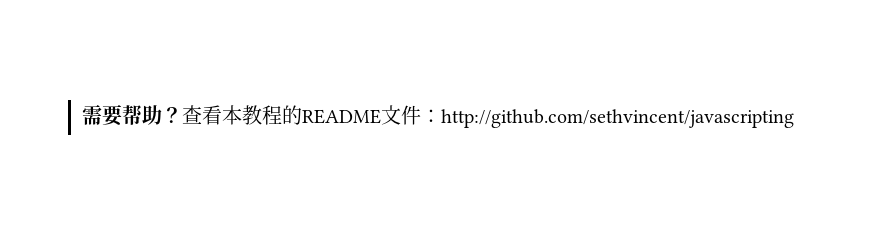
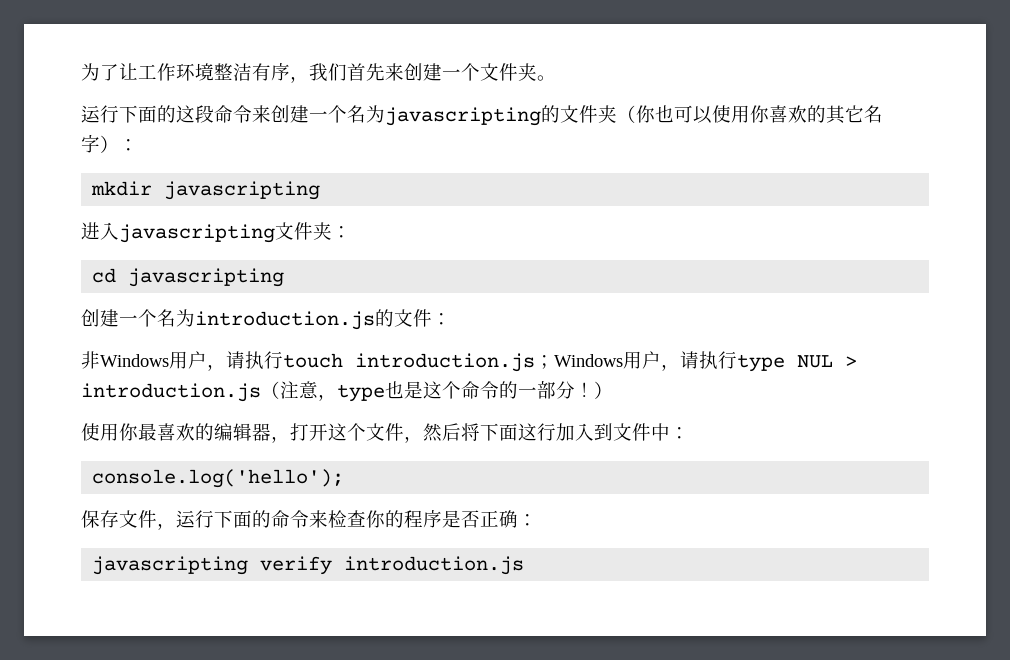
[81,104,794,128] 需要帮助？查看本教程的README文件：http://github.com/sethvincent/javascripting -> [81,63,556,83] [81,105,883,126] [81,134,138,153] [91,181,321,200] [81,222,351,243] [92,268,285,287] [81,309,451,330] [81,351,857,372] [81,381,613,402] [81,423,689,443] [92,469,345,488] [81,510,537,530] [92,556,525,575] 为了让工作环境整洁有序，我们首先来创建一个文件夹。 // 运行下面的这段命令来创建一个名为javascripting的文件夹（你也可以使用你喜欢的其它名字）： // mkdir javascripting // 进入javascripting文件夹： // cd javascripting // 创建一个名为introduction.js的文件： // 非Windows用户，请执行touch introduction.js；Windows用户，请执行type NUL > introduction.js（注意，type也是这个命令的一部分！） // 使用你最喜欢的编辑器，打开这个文件，然后将下面这行加入到文件中： // console.log('hello'); // 保存文件，运行下面的命令来检查你的程序是否正确： // javascripting verify introduction.js

